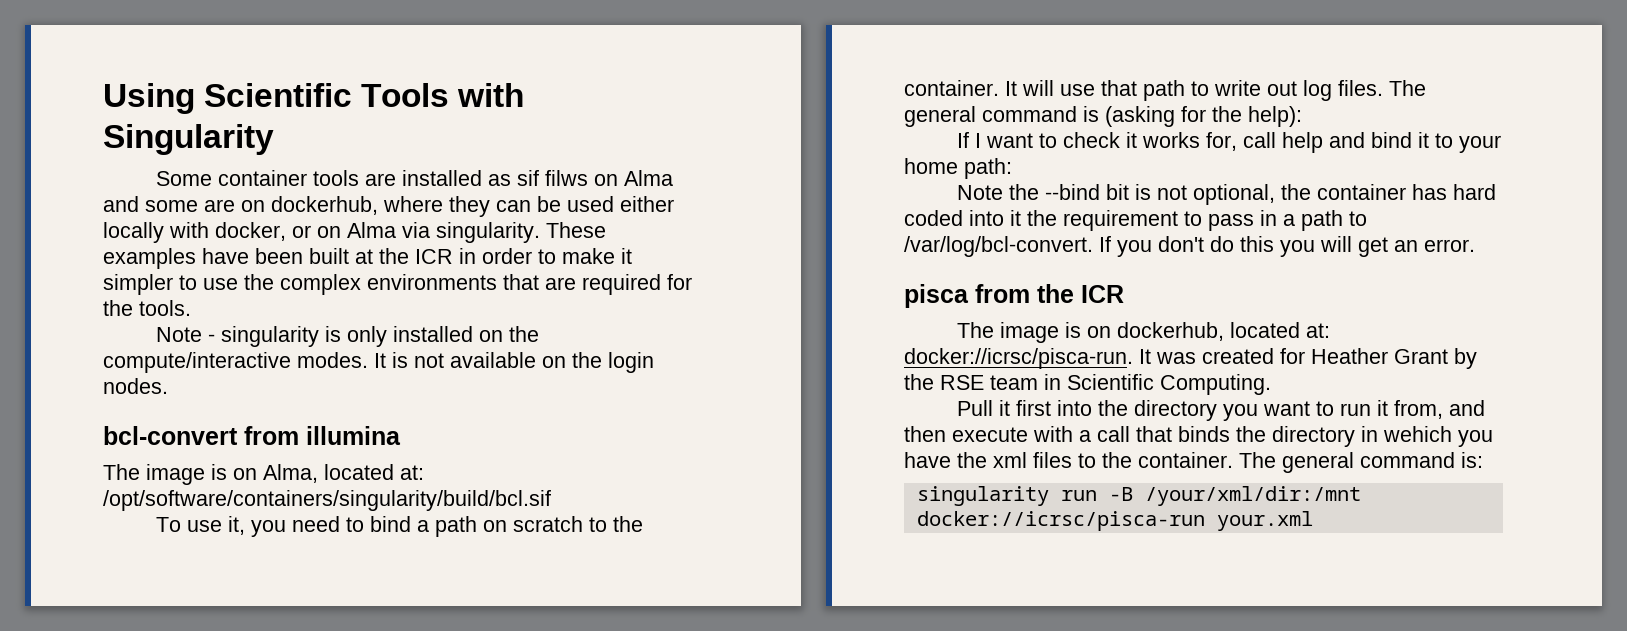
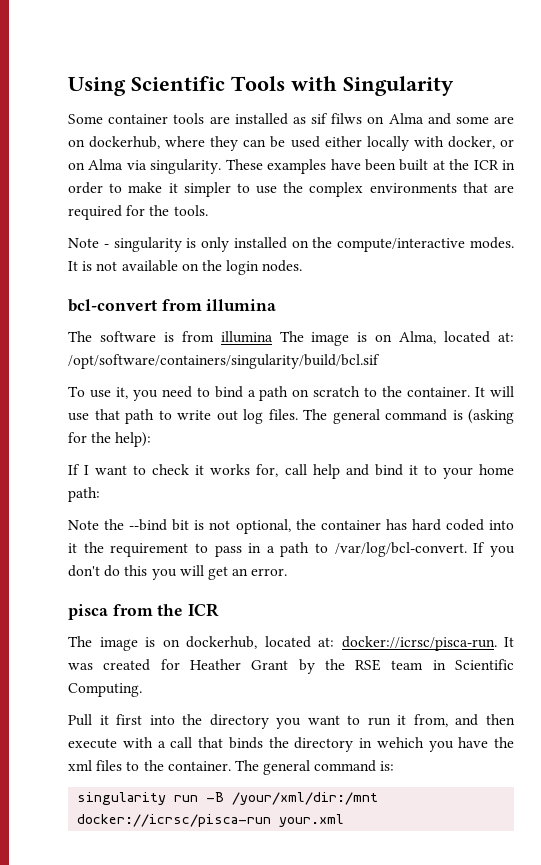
(140, 472) none -> [99,331,304,343] software is from illumina The

